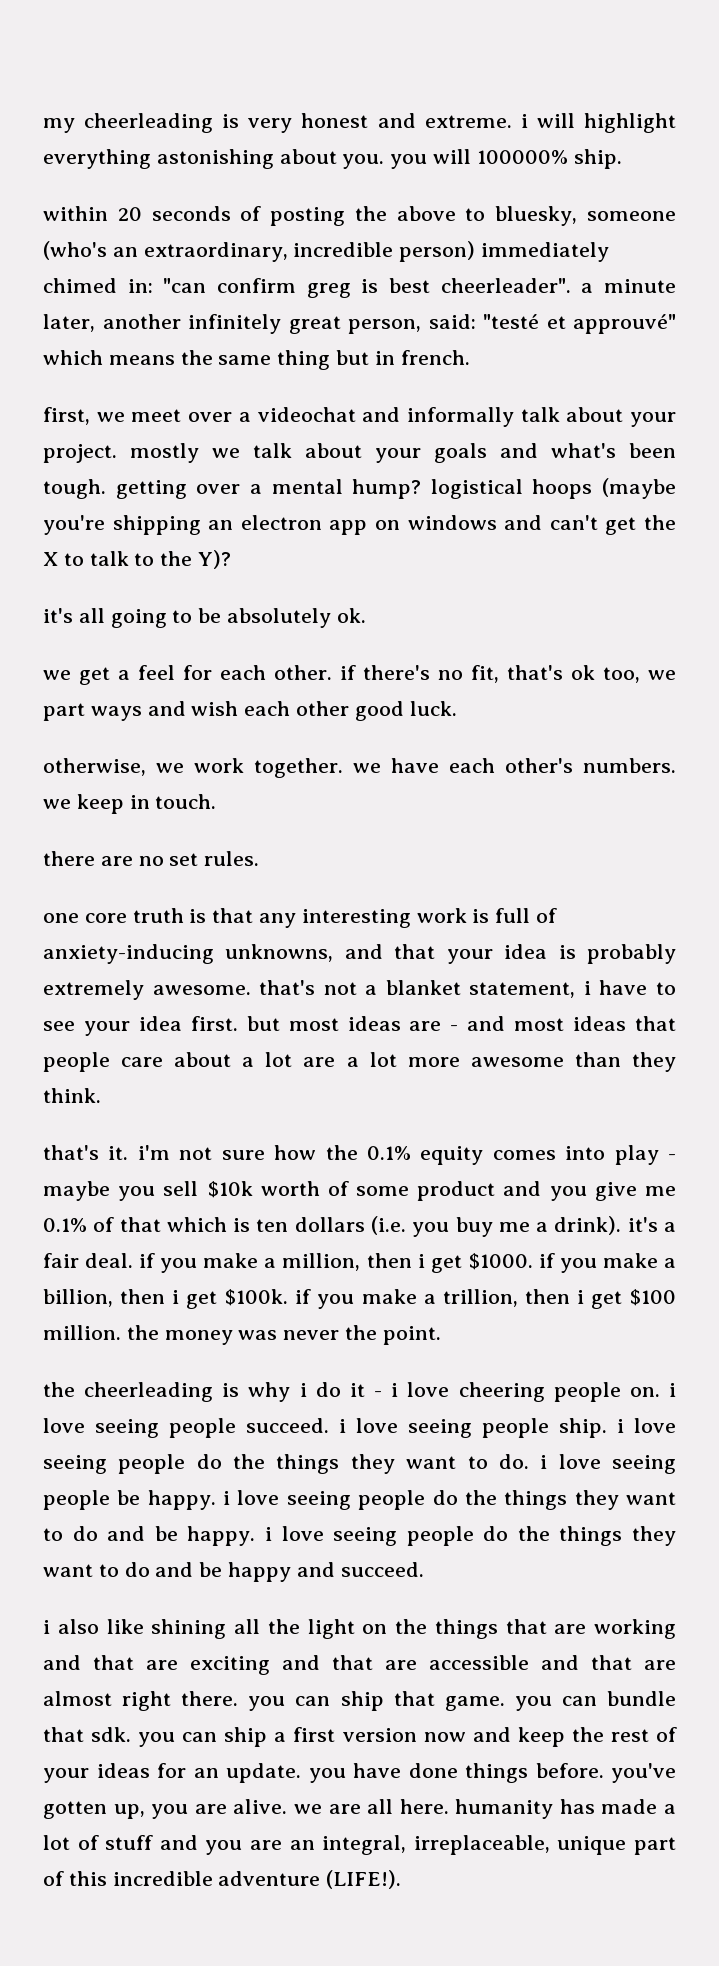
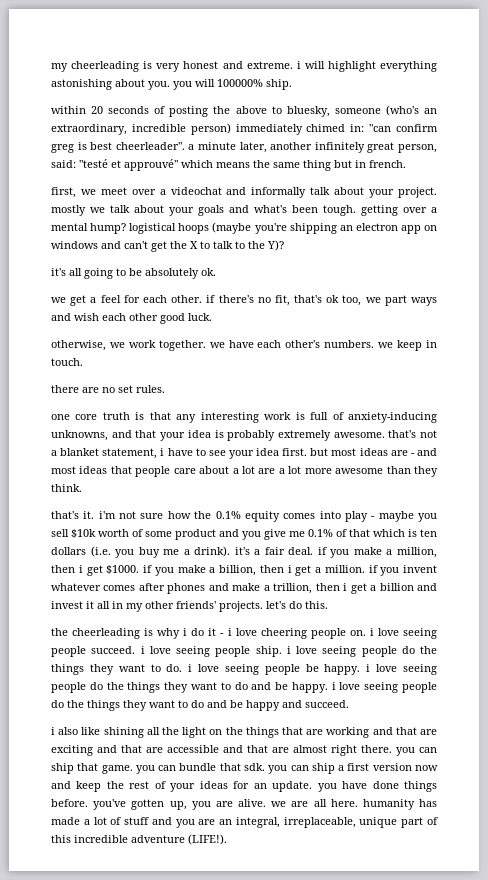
[224,1289,355,1309] $100k. if you -> [315,565,437,576] [51,583,229,594] a million. if you invent whatever comes after phones and
[629,1289,677,1306] [43,1325,441,1345] $100 million. the money was never the point. -> [370,583,437,591] [51,601,328,612] a billion and invest it all in my other friends' projects. let's do this.

